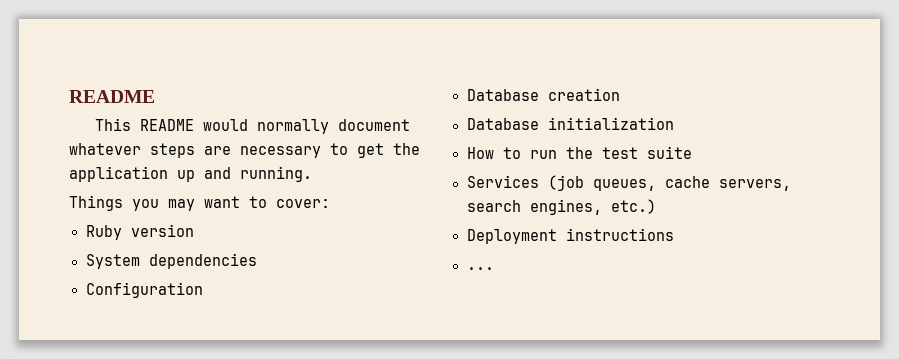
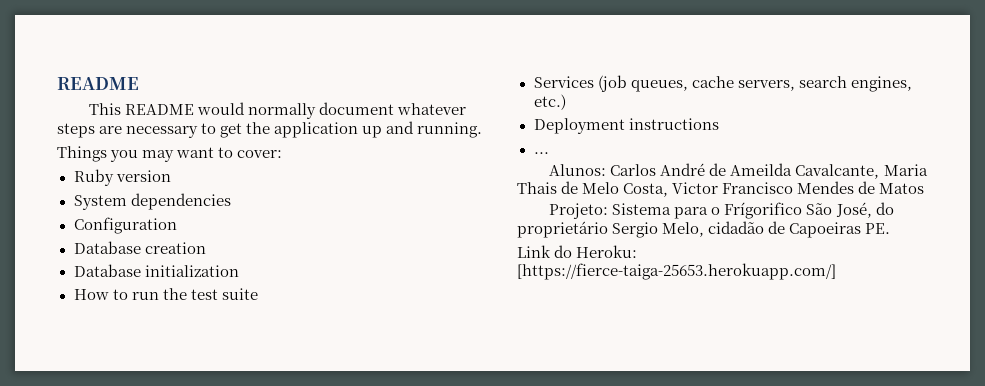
(494, 268) none -> [549,163,928,179] [517,181,925,197] [549,202,894,219] [517,221,891,238] [517,245,638,258] [517,263,836,280] // Alunos: Carlos André de Ameilda Cavalcante, Maria Thais de Melo Costa, Victor Francisco Mendes de Matos // Projeto: Sistema para o Frígorifico São José, do proprietário Sergio Melo, cidadão de Capoeiras PE. // Link do Heroku: [https://fierce-taiga-25653.herokuapp.com/]

